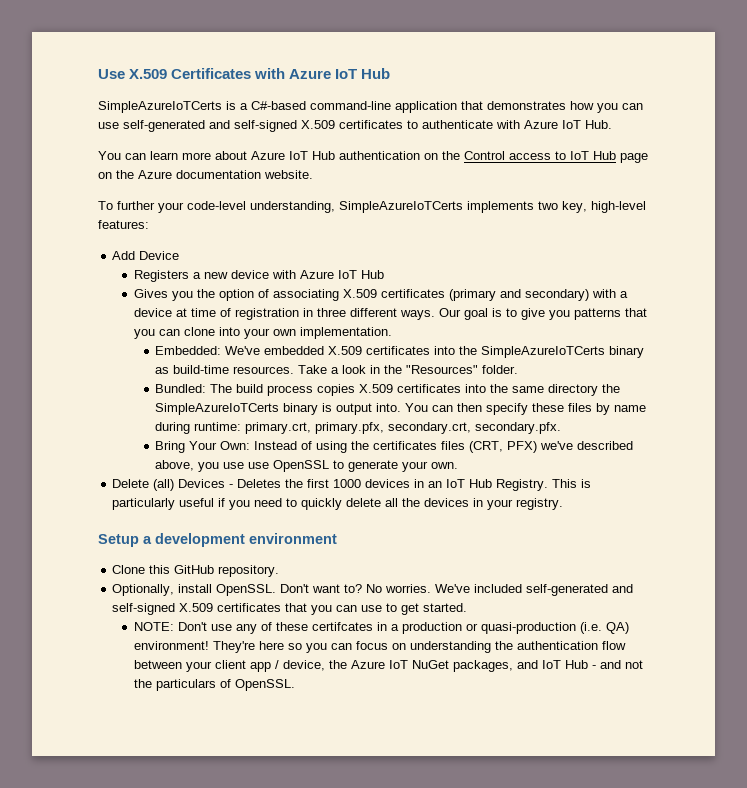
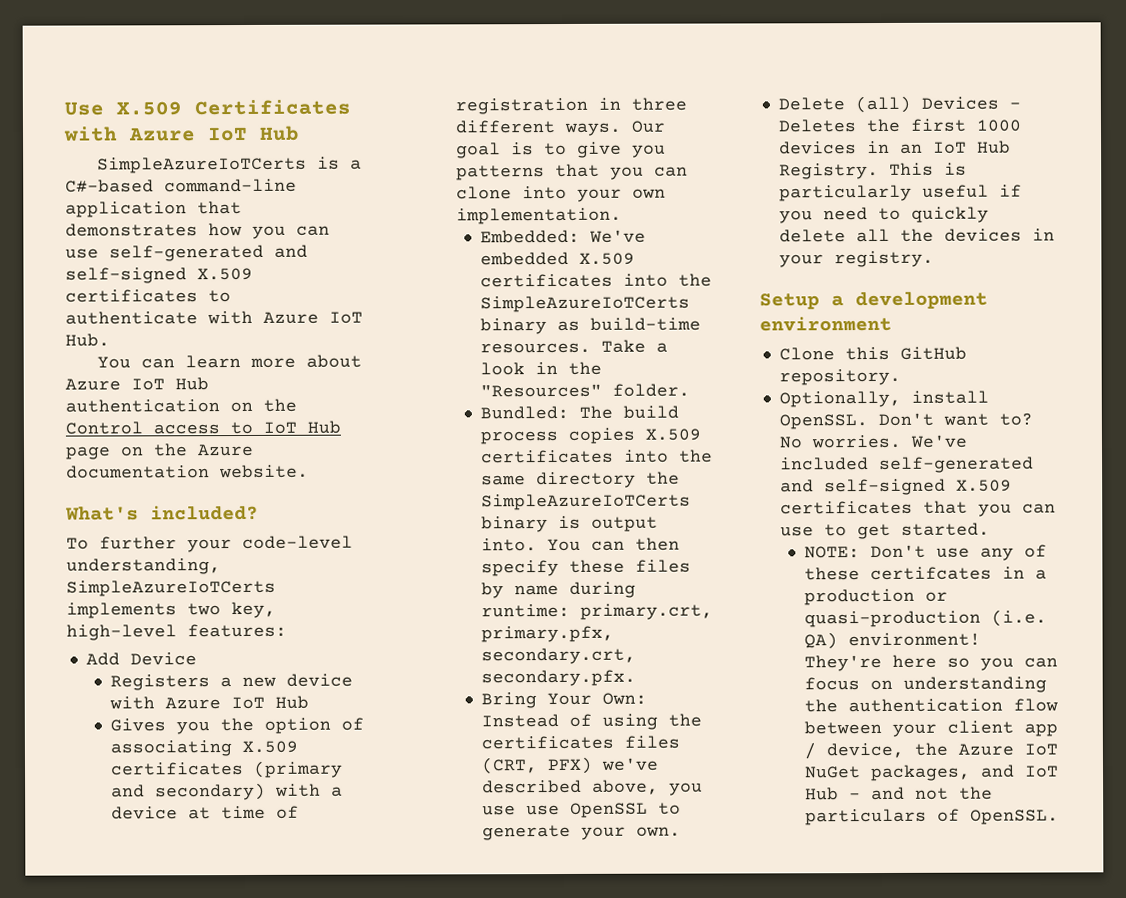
(313, 174) none -> [65,504,259,521] // What's included?

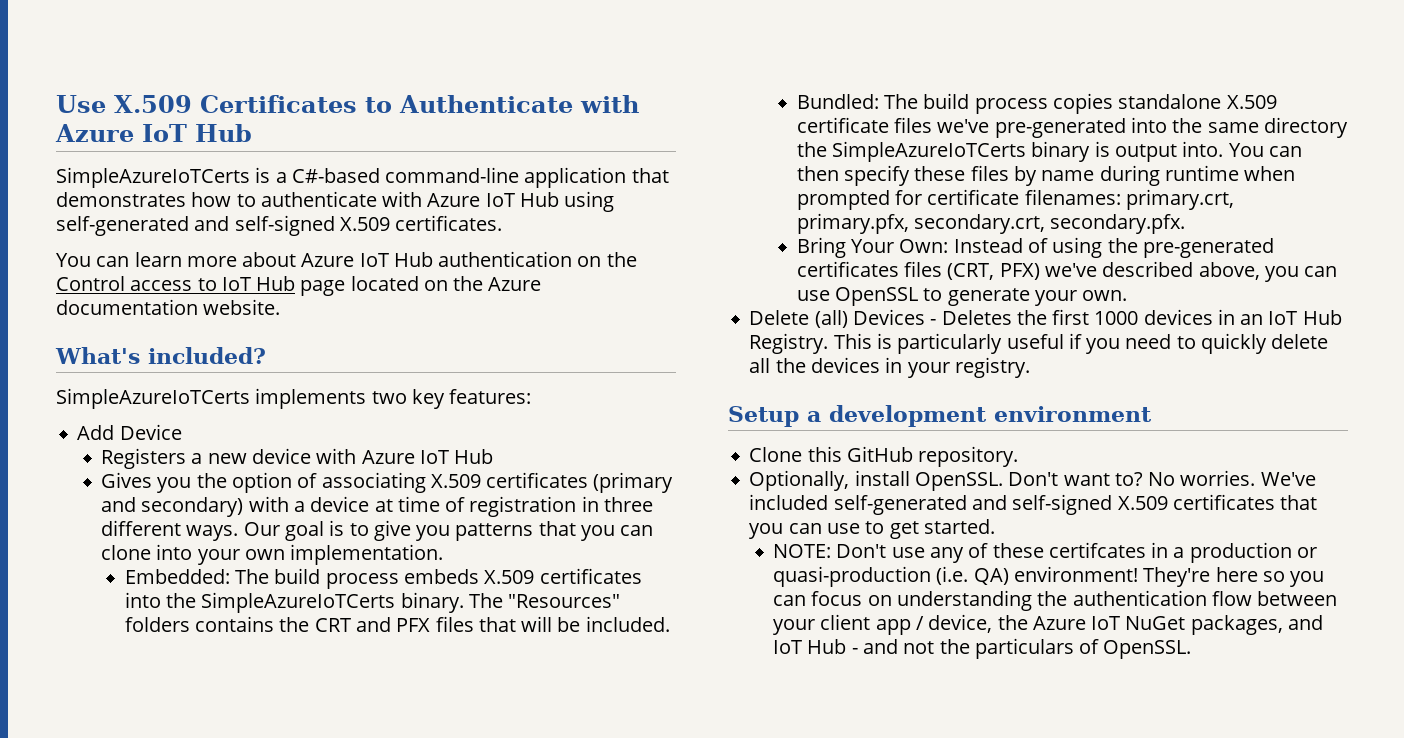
(351, 107) none -> [365,95,573,113] to Authenticate
[252,225,330,239] [65,244,308,262] [65,267,253,284] [65,289,198,303] you can use self-generated and self-signed X.509 certificates -> (232, 199) none
[65,333,110,347] Hub. -> [519,191,615,212] [56,215,503,236] Hub using self-generated and self-signed X.509 certificates.
(111, 453) none -> [350,276,419,291] located
[66,535,353,553] [66,558,221,575] To further your code-level understanding, -> (266, 355) none
[231,601,276,619] [66,624,177,641] key, high-level -> [411,389,445,409] key
[588,229,646,243] [479,251,569,266] We've embedded -> [235,568,479,589] The build process embeds
[479,317,701,335] [479,339,668,354] [479,361,602,376] [479,383,690,398] binary as build-time resources. Take a look in the "Resources" folder. -> [400,592,621,613] [124,616,670,632] binary. The "Resources" folders contains the CRT and PFX files that will be included.
[644,428,701,441] [480,449,614,464] X.509 certificates -> [1118,94,1277,109] [796,117,1126,138] standalone X.509 certificate files we've pre-generated
[480,603,570,618] runtime: -> [1164,165,1296,181] [796,189,1121,210] runtime when prompted for certificate filenames:
(702, 720) none -> [1142,238,1274,258] pre-generated
[481,805,516,816] use -> [1304,266,1338,277] can

